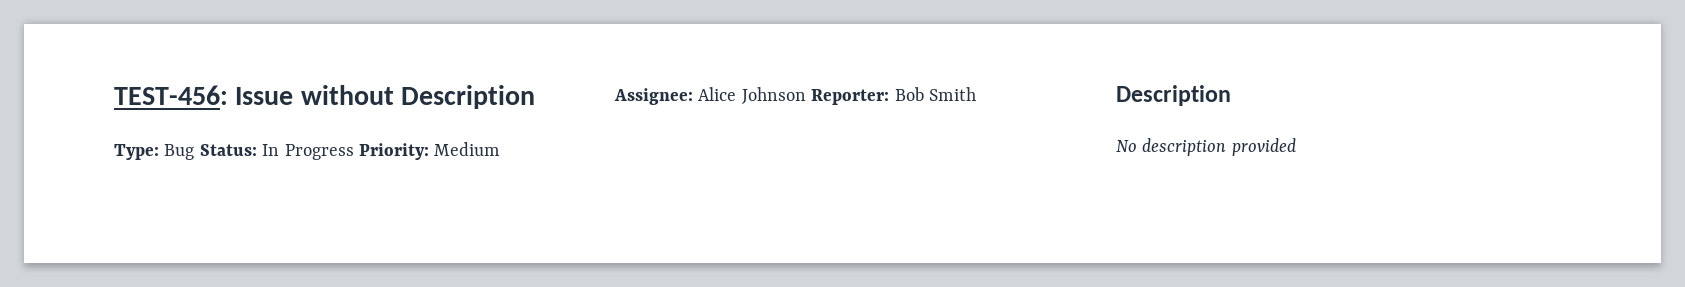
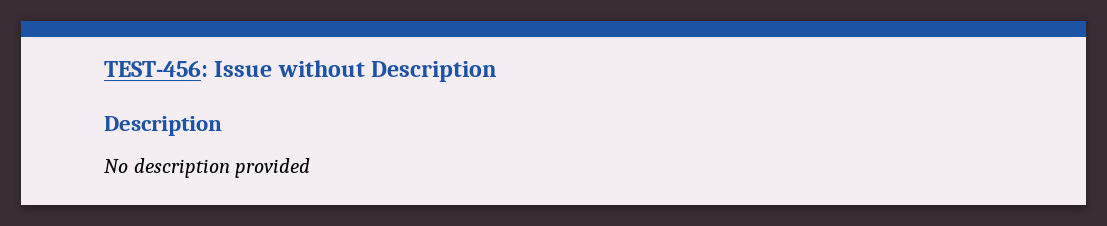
[114,142,501,160] [614,87,976,105] // Type: Bug Status: In Progress Priority: Medium Assignee: Alice Johnson Reporter: Bob Smith -> (498, 71) none

